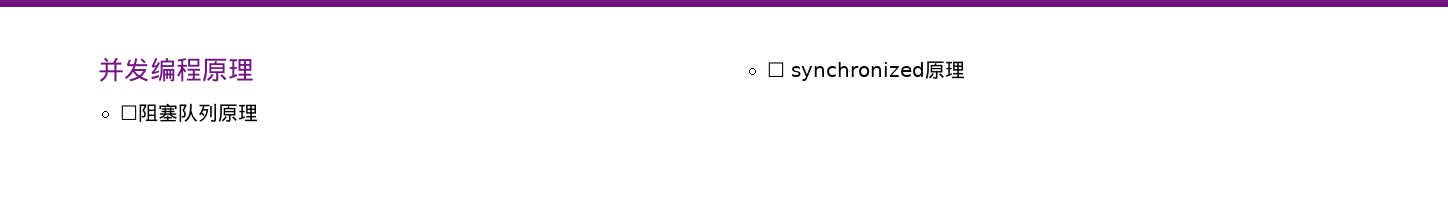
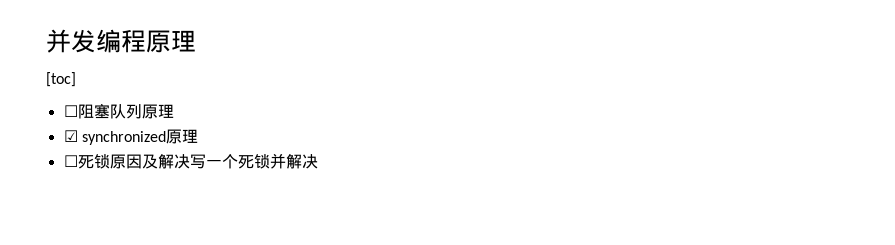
(254, 70) none -> [46,72,76,87] // [toc]
[767,62,785,77] ☐ -> [63,130,78,142] ☑
(965, 70) none -> [63,153,318,169] // ☐死锁原因及解决写一个死锁并解决

